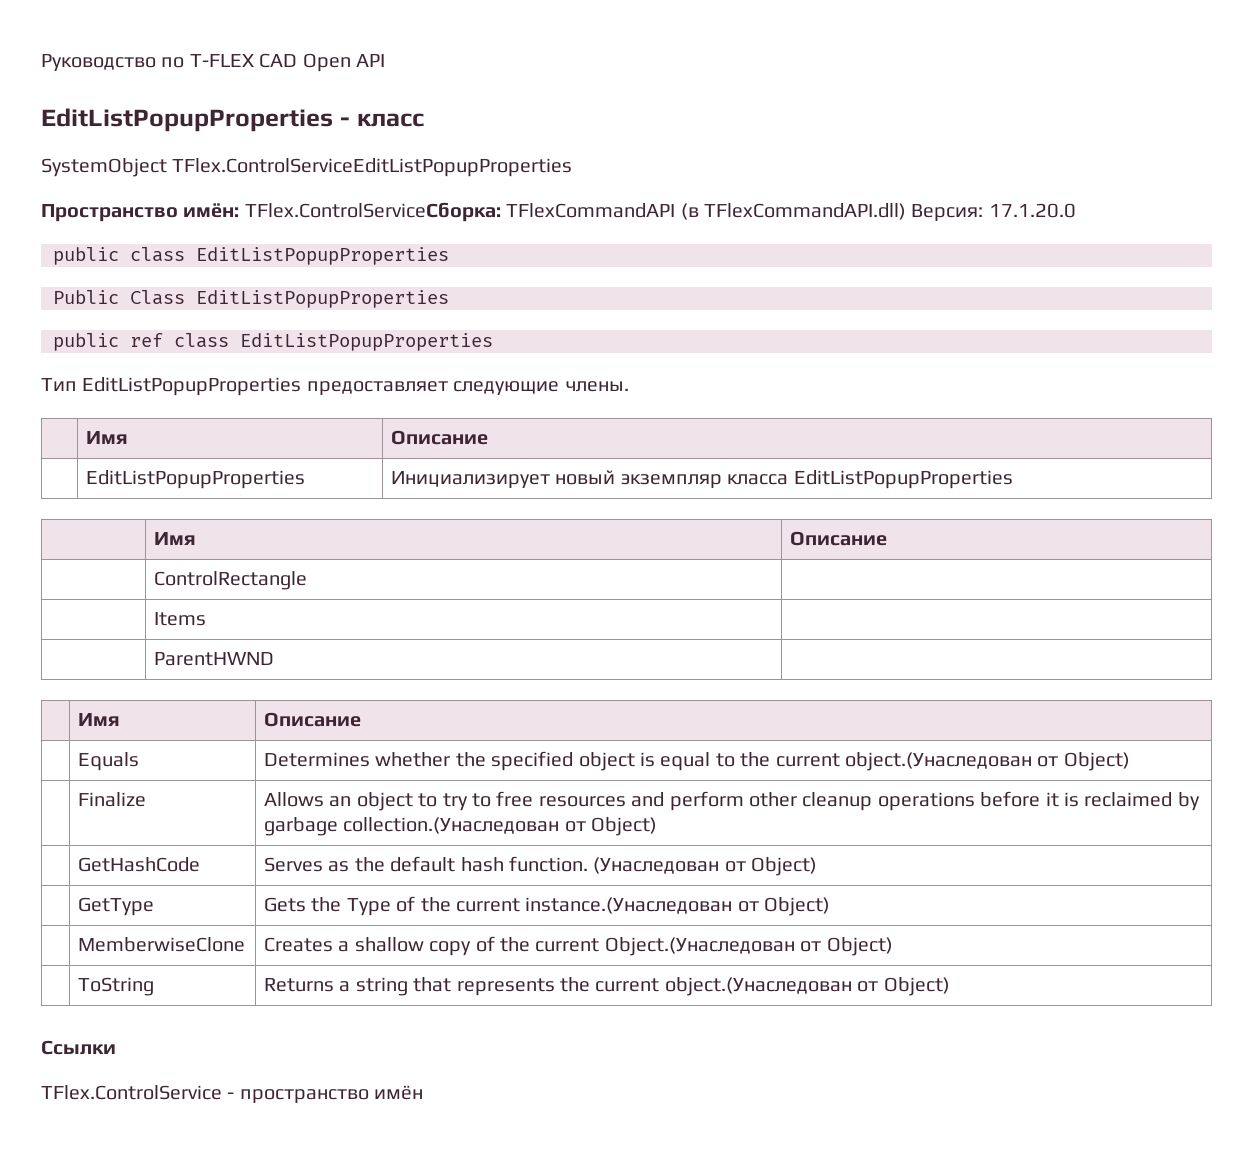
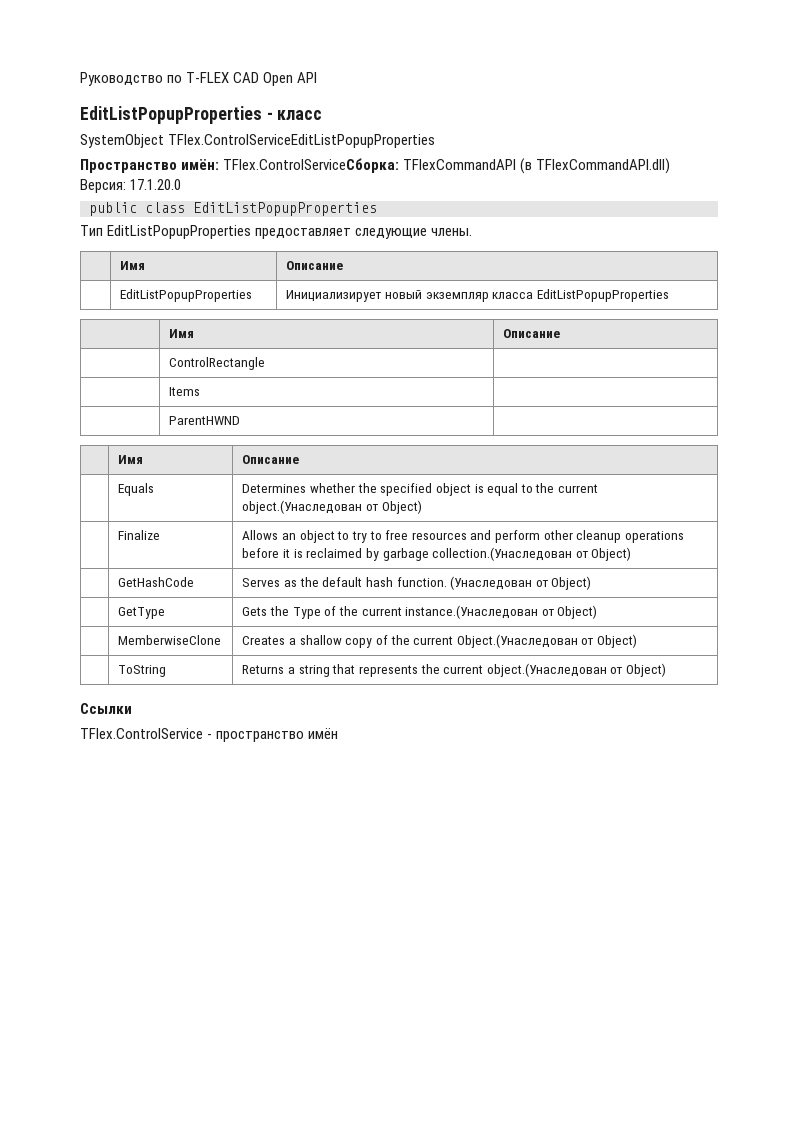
[53,290,449,308] [53,333,493,351] // Public Class EditListPopupProperties // public ref class EditListPopupProperties -> (377, 209) none

